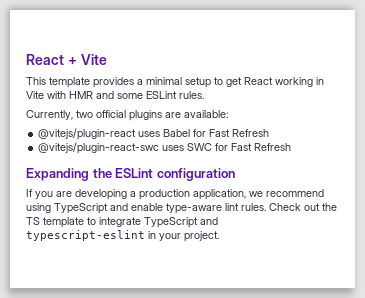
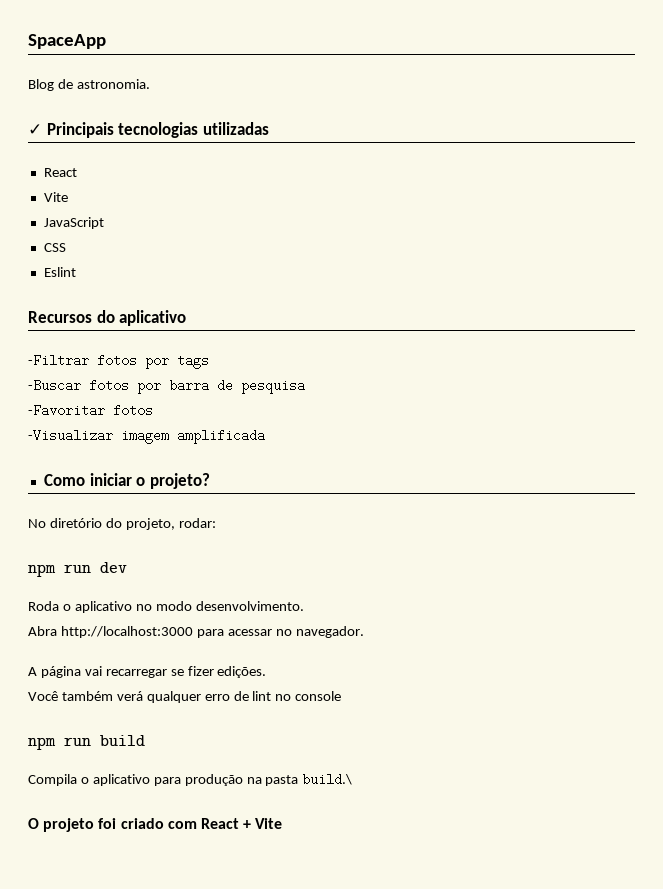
[26,54,107,65] [26,77,324,88] [26,91,204,99] [26,110,228,121] [38,128,270,140] [38,142,292,154] [26,168,235,181] [26,189,324,200] [26,203,337,214] [26,217,218,228] [26,230,219,242] React + Vite // This template provides a minimal setup to get React working in Vite with HMR and some ESLint rules. // Currently, two official plugins are available: // @vitejs/plugin-react uses Babel for Fast Refresh // @vitejs/plugin-react-swc uses SWC for Fast Refresh // Expanding the ESLint configuration // If you are developing a production application, we recommend using TypeScript and enable type-aware lint rules. Check out the TS template to integrate TypeScript and typescript-eslint in your project. -> [28,34,106,49] [28,79,150,91] [28,122,269,138] [43,168,77,177] [43,192,68,202] [43,217,104,229] [43,243,66,252] [43,267,76,277] [28,310,187,326] [28,354,209,369] [28,379,305,394] [28,404,153,417] [28,429,265,444] [43,473,210,489] [28,518,216,530] [28,562,127,577] [28,601,304,613] [28,626,364,638] [28,666,267,678] [28,691,342,703] [28,735,145,750] [28,773,353,786] [28,818,283,832] SpaceApp // Blog de astronomia. // ✓ Principais tecnologias utilizadas // React // Vite // JavaScript // CSS // Eslint // Recursos do aplicativo // -Filtrar fotos por tags // -Buscar fotos por barra de pesquisa // -Favoritar fotos // -Visualizar imagem amplificada // Como iniciar o projeto? // No diretório do projeto, rodar: // npm run dev // Roda o aplicativo no modo desenvolvimento. // Abra http://localhost:3000 para acessar no navegador. // A página vai recarregar se fizer edições. // Você também verá qualquer erro de lint no console // npm run build // Compila o aplicativo para produção na pasta build.\ // O projeto foi criado com React + Vite

